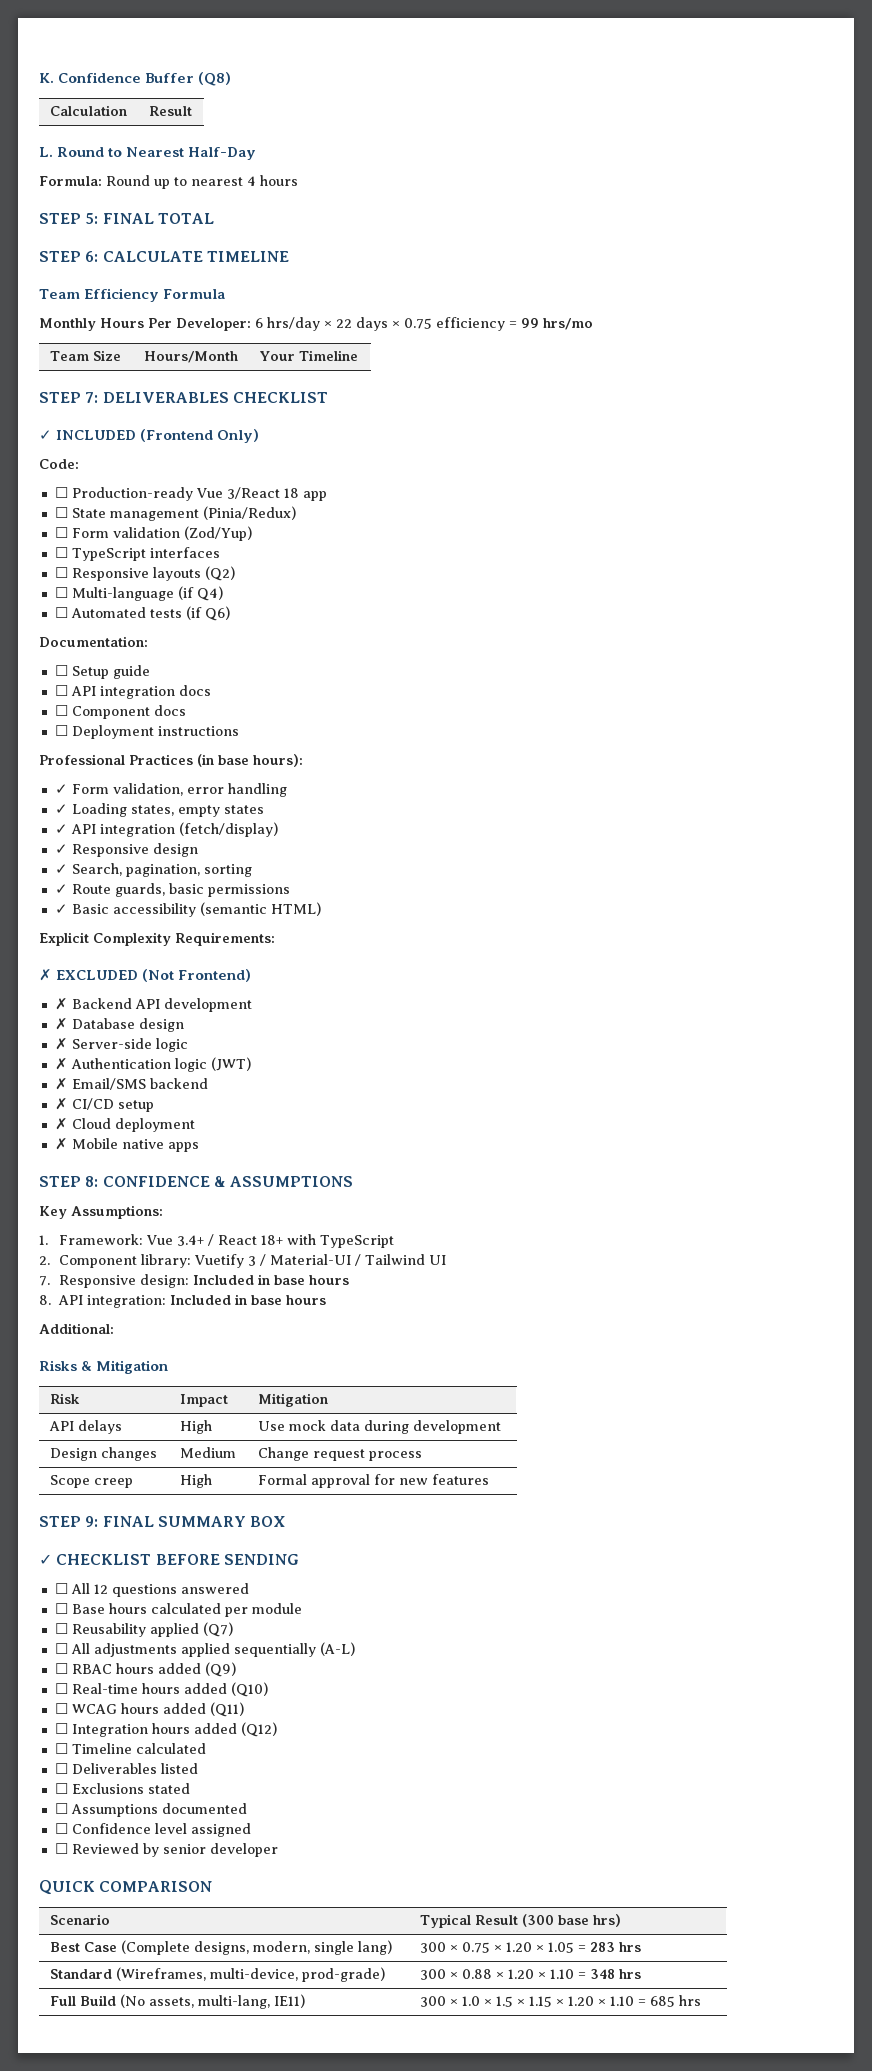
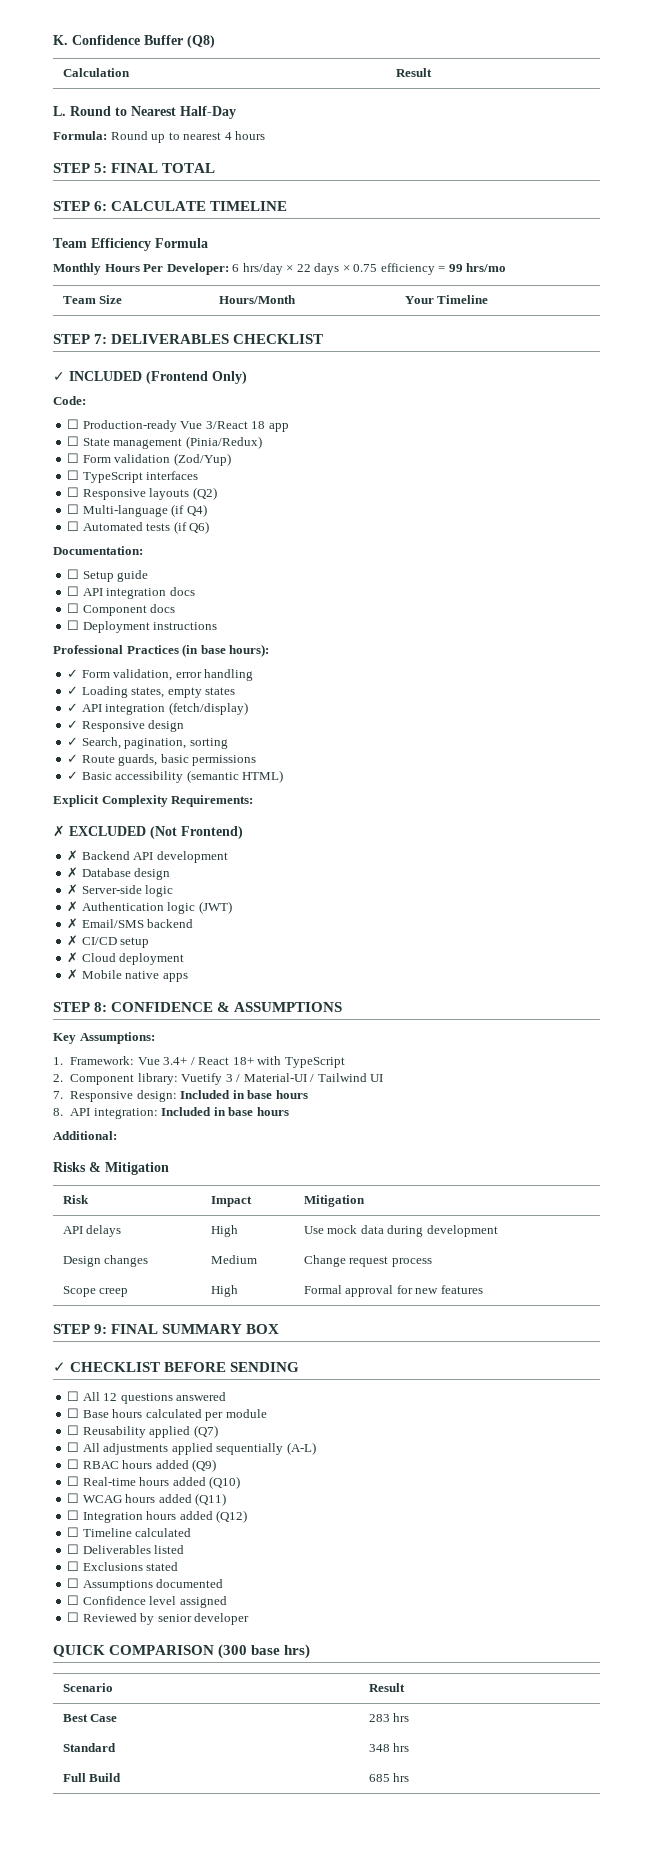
[49,1914,110,1925] [419,1914,518,1928] // Scenario | Typical Result -> (215, 1650) none
(621, 1920) none -> [62,1683,113,1692] [368,1683,405,1692] // Scenario | Result
[120,1940,392,1955] [419,1942,641,1953] [49,1967,385,1982] [419,1969,641,1980] [49,1994,305,2009] [419,1996,646,2007] (Complete designs, modern, single lang) | 300 × 0.75 × 1.20 × 1.05 = 283 hrs // Standard (Wireframes, multi-device, prod-grade) | 300 × 0.88 × 1.20 × 1.10 = 348 hrs // Full Build (No assets, multi-lang, IE11) | 300 × 1.0 × 1.5 × 1.15 × 1.20 × 1.10 = -> [368,1713,410,1722] [62,1743,116,1752] [368,1743,410,1752] [62,1773,122,1782] | 283 hrs // Standard | 348 hrs // Full Build |

